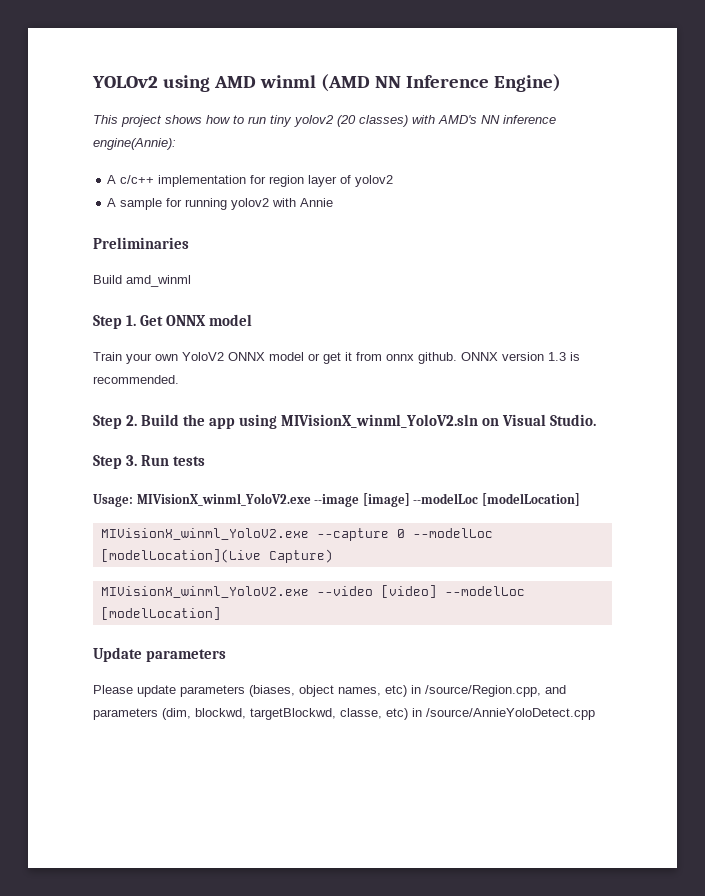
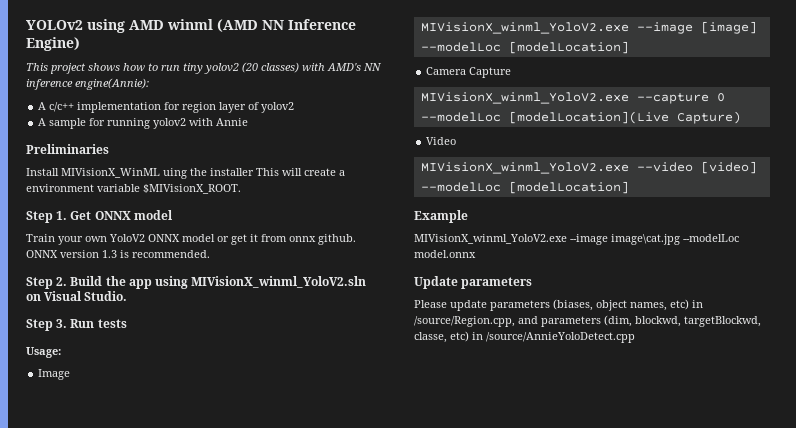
[93,275,191,287] Build amd_winml -> [26,168,345,179] [26,184,241,194] Install MIVisionX_WinML uing the installer This will create a environment variable $MIVisionX_ROOT.
(133, 500) none -> [38,369,71,380] // Image //
(580, 499) none -> [426,67,512,78] // Camera Capture
(333, 556) none -> [426,137,457,145] // Video
(221, 613) none -> [414,210,468,223] [414,234,739,245] [414,250,476,258] // Example // MIVisionX_winml_YoloV2.exe --image image\cat.jpg --modelLoc model.onnx

